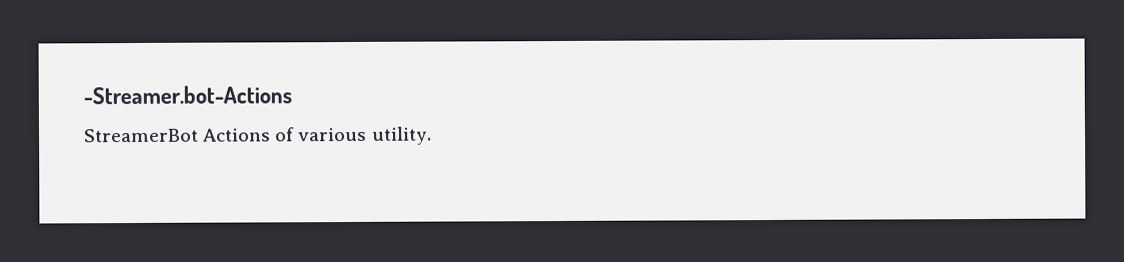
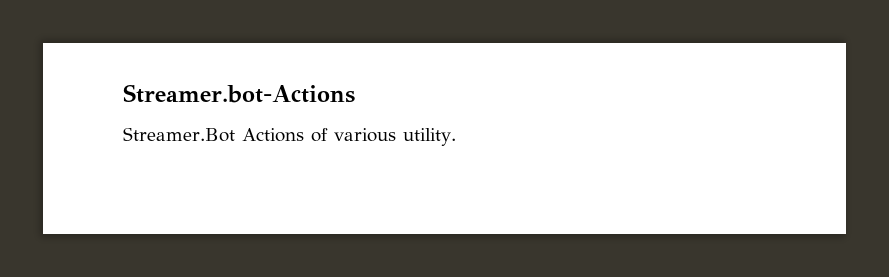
[83,85,292,105] [83,128,199,143] -Streamer.bot-Actions // StreamerBot -> [123,84,355,103] [123,127,235,142] Streamer.bot-Actions // Streamer.Bot

